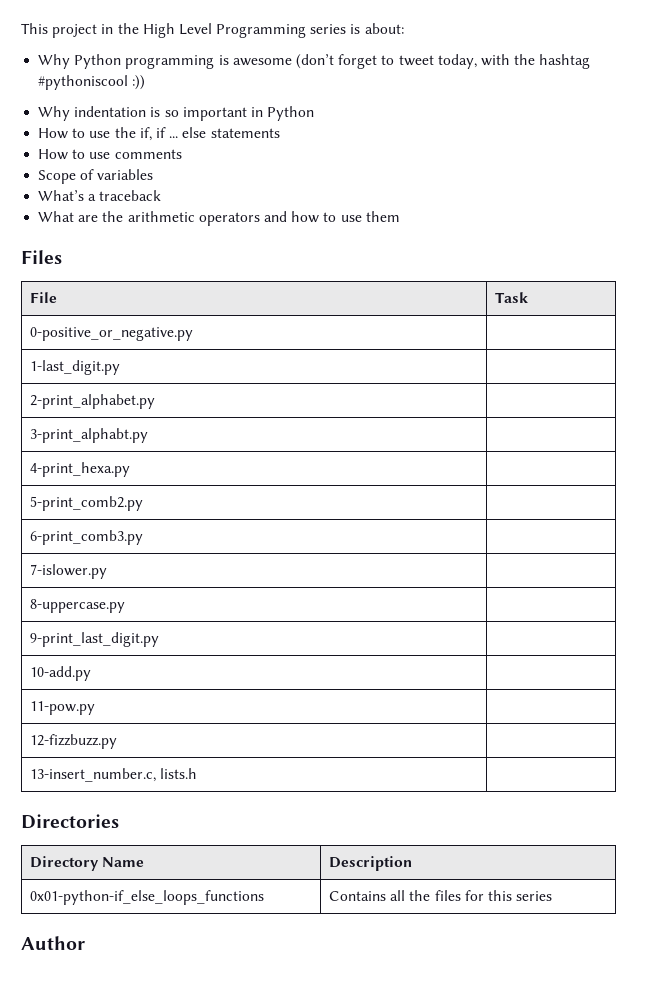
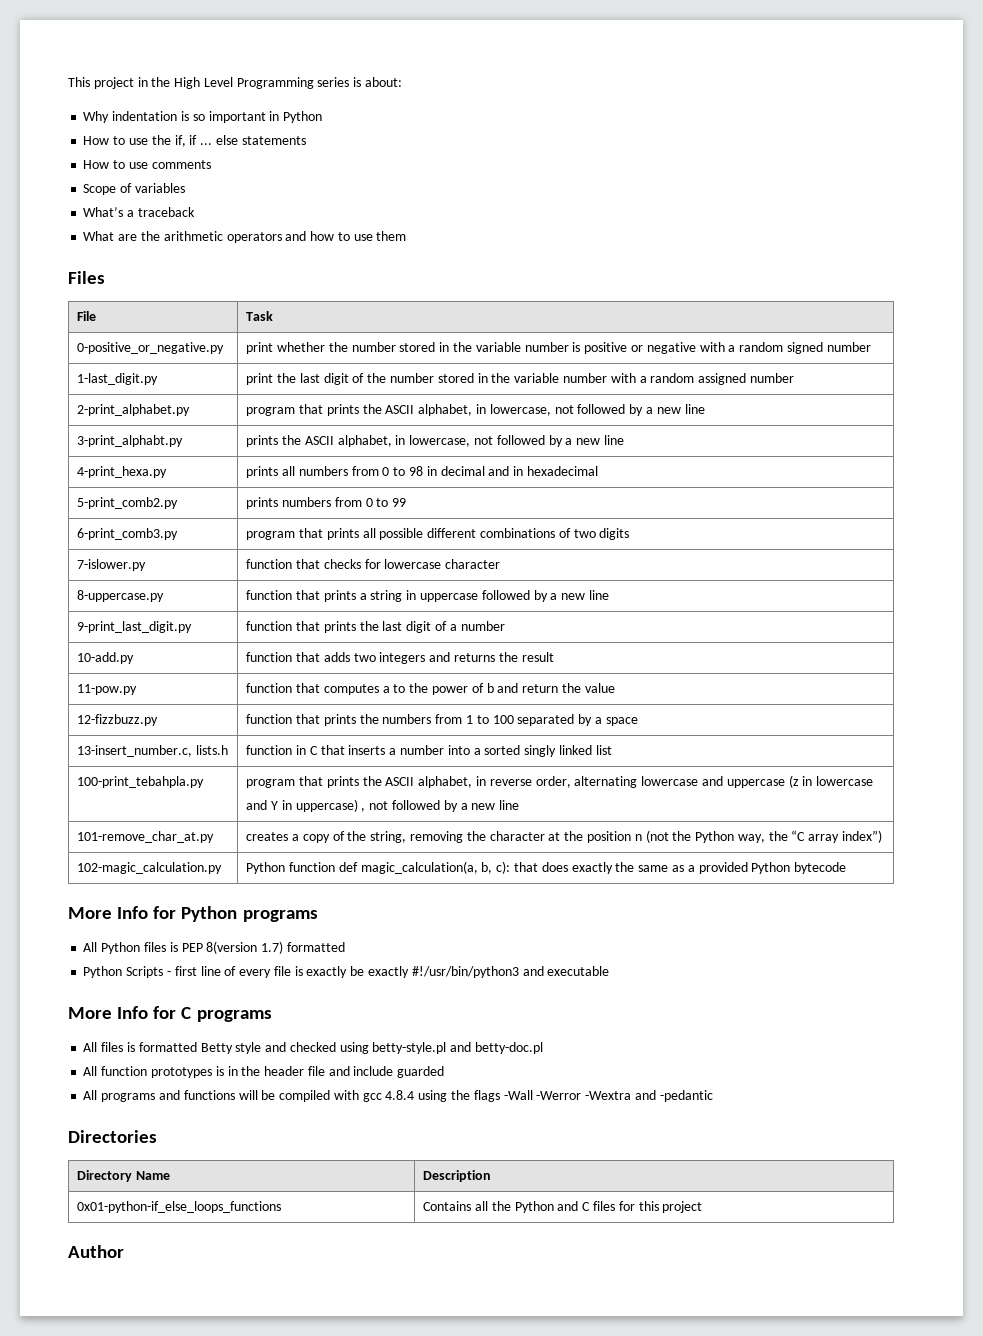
[38,54,591,69] [38,75,146,90] // Why Python programming is awesome (don’t forget to tweet today, with the hashtag #pythoniscool :)) -> (403, 82) none
[29,360,120,375] [29,394,155,409] [29,428,148,443] [29,462,130,477] [29,496,143,511] [29,530,143,545] [29,564,107,579] [29,599,125,613] [29,632,159,647] [29,666,91,681] [29,701,95,715] [29,734,117,749] [29,768,198,782] // 1-last_digit.py | // 2-print_alphabet.py | // 3-print_alphabt.py | // 4-print_hexa.py | // 5-print_comb2.py | // 6-print_comb3.py | // 7-islower.py | // 8-uppercase.py | // 9-print_last_digit.py | // 10-add.py | // 11-pow.py | // 12-fizzbuzz.py | // 13-insert_number.c, lists.h | -> [246,342,871,354] [77,373,159,385] [246,373,794,385] [77,404,191,416] [246,404,705,416] [77,435,184,447] [246,435,624,447] [77,466,168,478] [246,466,598,478] [77,497,179,509] [246,497,407,509] [77,528,179,540] [246,528,630,540] [77,559,147,571] [246,559,501,569] [77,590,165,602] [246,590,609,602] [77,621,193,633] [246,621,505,633] [77,652,135,664] [246,652,554,664] [77,684,138,695] [246,683,615,695] [77,714,159,726] [246,714,638,726] [77,745,229,757] [246,745,612,757] [77,776,205,788] [246,775,874,788] [246,799,520,812] [77,831,215,843] [246,830,882,843] [77,862,223,874] [246,861,847,874] [68,906,318,922] [83,941,345,954] [83,966,610,978] [68,1006,272,1022] [83,1042,543,1054] [83,1066,445,1078] [83,1090,713,1102] print whether the number stored in the variable number is positive or negative with a random signed number // 1-last_digit.py | print the last digit of the number stored in the variable number with a random assigned number // 2-print_alphabet.py | program that prints the ASCII alphabet, in lowercase, not followed by a new line // 3-print_alphabt.py | prints the ASCII alphabet, in lowercase, not followed by a new line // 4-print_hexa.py | prints all numbers from 0 to 98 in decimal and in hexadecimal // 5-print_comb2.py | prints numbers from 0 to 99 // 6-print_comb3.py | program that prints all possible different combinations of two digits // 7-islower.py | function that checks for lowercase character // 8-uppercase.py | function that prints a string in uppercase followed by a new line // 9-print_last_digit.py | function that prints the last digit of a number // 10-add.py | function that adds two integers and returns the result // 11-pow.py | function that computes a to the power of b and return the value // 12-fizzbuzz.py | function that prints the numbers from 1 to 100 separated by a space // 13-insert_number.c, lists.h | function in C that inserts a number into a sorted singly linked list // 100-print_tebahpla.py | program that prints the ASCII alphabet, in reverse order, alternating lowercase and uppercase (z in lowercase and Y in uppercase) , not followed by a new line // 101-remove_char_at.py | creates a copy of the string, removing the character at the position n (not the Python way, the “C array index”) // 102-magic_calculation.py | Python function def magic_calculation(a, b, c): that does exactly the same as a provided Python bytecode // More Info for Python programs // All Python files is PEP 8(version 1.7) formatted // Python Scripts - first line of every file is exactly be exactly #!/usr/bin/python3 and executable // More Info for C programs // All files is formatted Betty style and checked using betty-style.pl and betty-doc.pl // All function prototypes is in the header file and include guarded // All programs and functions will be compiled with gcc 4.8.4 using the flags -Wall -Werror -Wextra and -pedantic
(431, 895) none -> [514,1201,591,1213] Python and C
[516,891,553,901] series -> [662,1201,703,1213] project

